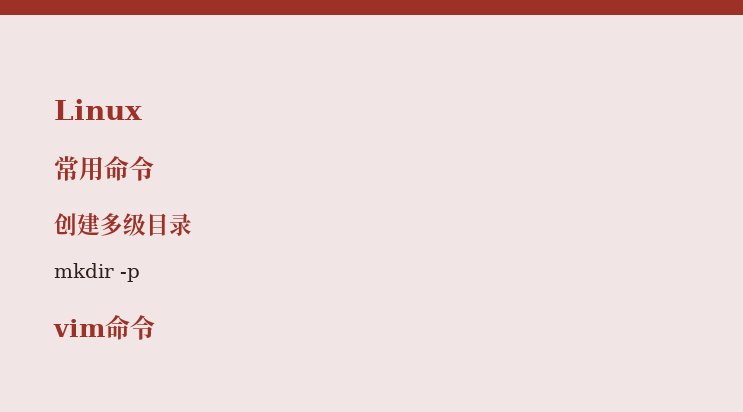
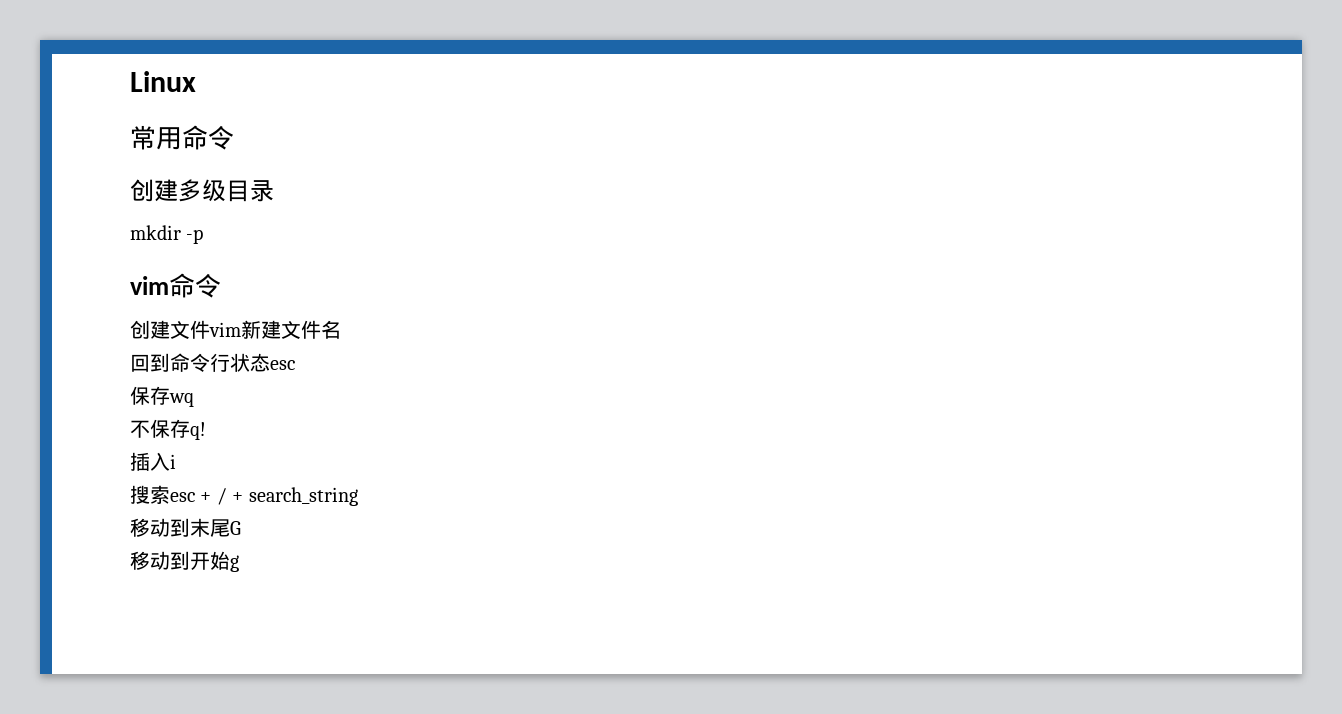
(155, 327) none -> [130,320,341,339] [130,353,295,372] [130,386,194,407] [130,419,206,440] [130,452,176,471] [130,485,358,506] [130,518,241,537] [130,551,239,572] // 创建文件vim新建文件名 // 回到命令行状态esc // 保存wq // 不保存q! // 插入i // 搜索esc + / + search_string // 移动到末尾G // 移动到开始g

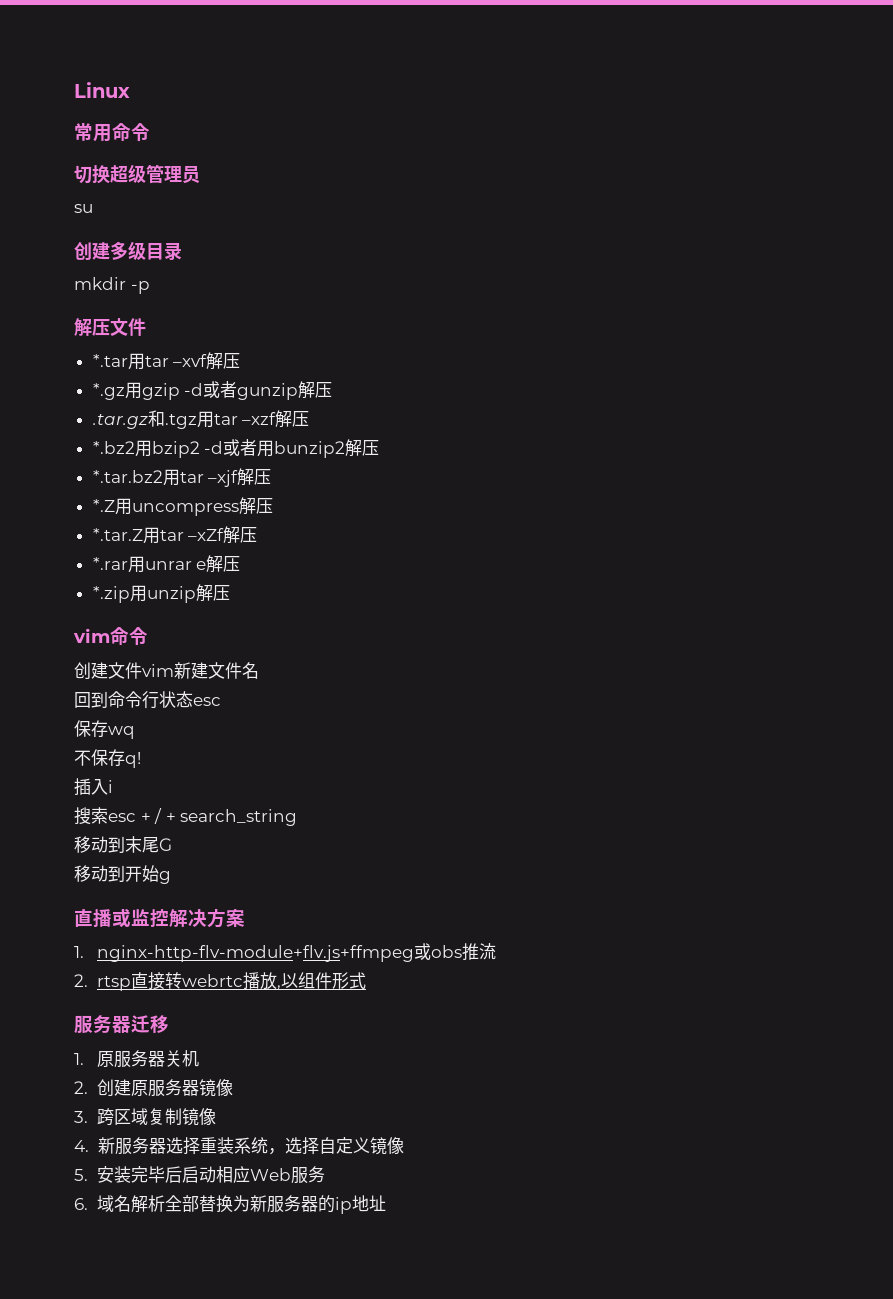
(234, 137) none -> [74,164,200,184] [74,204,93,213] // 切换超级管理员 // su
(204, 236) none -> [74,318,146,336] [92,352,241,370] [92,381,333,400] [92,410,310,429] [92,439,380,458] [92,468,272,487] [92,497,273,516] [92,526,258,544] [92,555,241,573] [92,584,230,603] // 解压文件 // *.tar用tar –xvf解压 // *.gz用gzip -d或者gunzip解压 // .tar.gz和.tgz用tar –xzf解压 // *.bz2用bzip2 -d或者用bunzip2解压 // *.tar.bz2用tar –xjf解压 // *.Z用uncompress解压 // *.tar.Z用tar –xZf解压 // *.rar用unrar e解压 // *.zip用unzip解压
(239, 563) none -> [74,908,245,928] [74,943,496,962] [74,972,366,991] [74,1015,169,1034] [74,1050,199,1068] [74,1079,233,1097] [74,1108,216,1126] [74,1137,404,1155] [74,1166,325,1184] [74,1195,386,1214] // 直播或监控解决方案 // 1. nginx-http-flv-module+flv.js+ffmpeg或obs推流 // 2. rtsp直接转webrtc播放,以组件形式 // 服务器迁移 // 1.原服务器关机 // 2.创建原服务器镜像 // 3.跨区域复制镜像 // 4.新服务器选择重装系统，选择自定义镜像 // 5.安装完毕后启动相应Web服务 // 6.域名解析全部替换为新服务器的ip地址

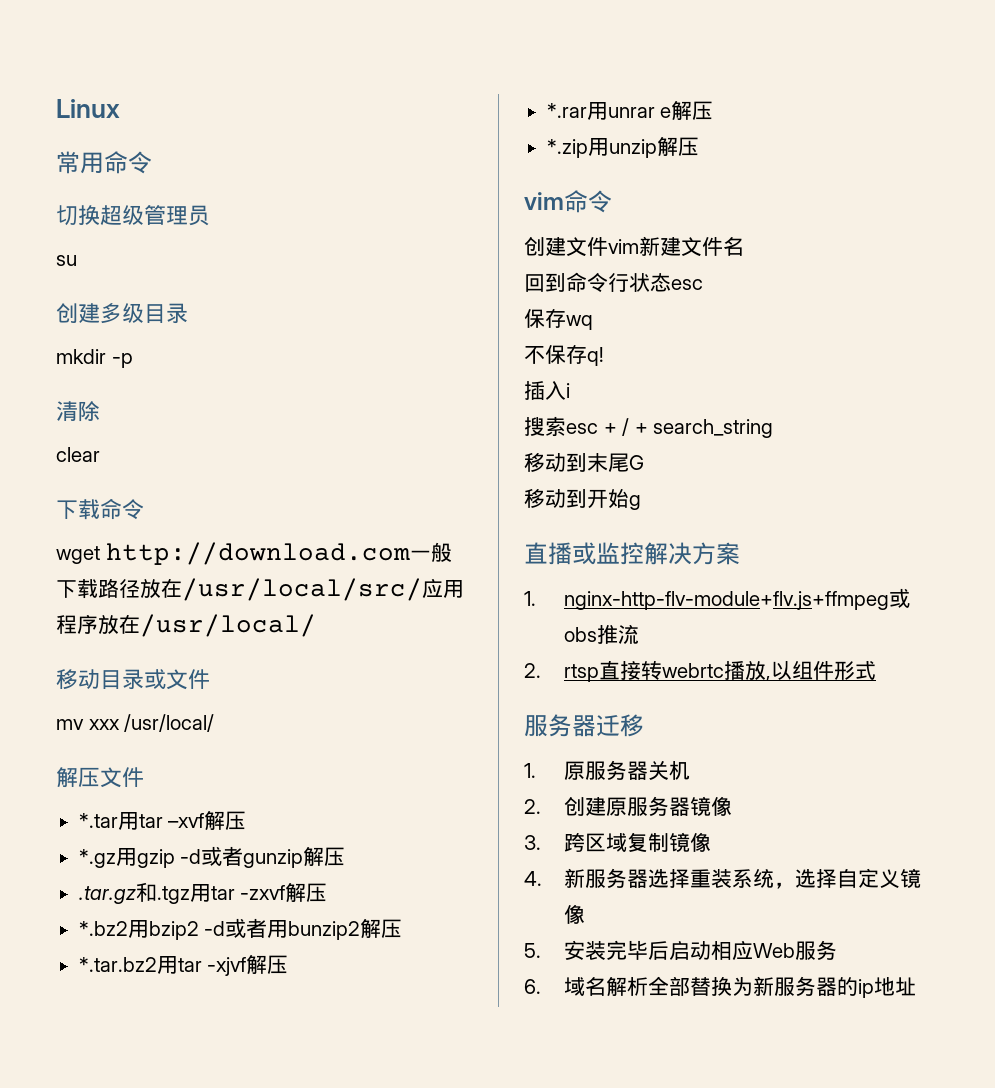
(150, 287) none -> [56,401,100,422] [56,447,100,462] [56,498,144,520] [56,542,452,565] [56,578,464,601] [56,614,316,637] [56,669,210,690] [56,714,215,732] // 清除 // clear // 下载命令 // wget http://download.com一般下载路径放在/usr/local/src/应用程序放在/usr/local/ // 移动目录或文件 // mv xxx /usr/local/
[242,412,277,425] –xzf -> [240,885,286,900] -zxvf
[208,468,272,487] [92,497,273,516] [92,527,225,544] –xjf解压 // *.Z用uncompress解压 // *.tar.Z用tar –xZf -> [207,957,247,976] -xjvf

